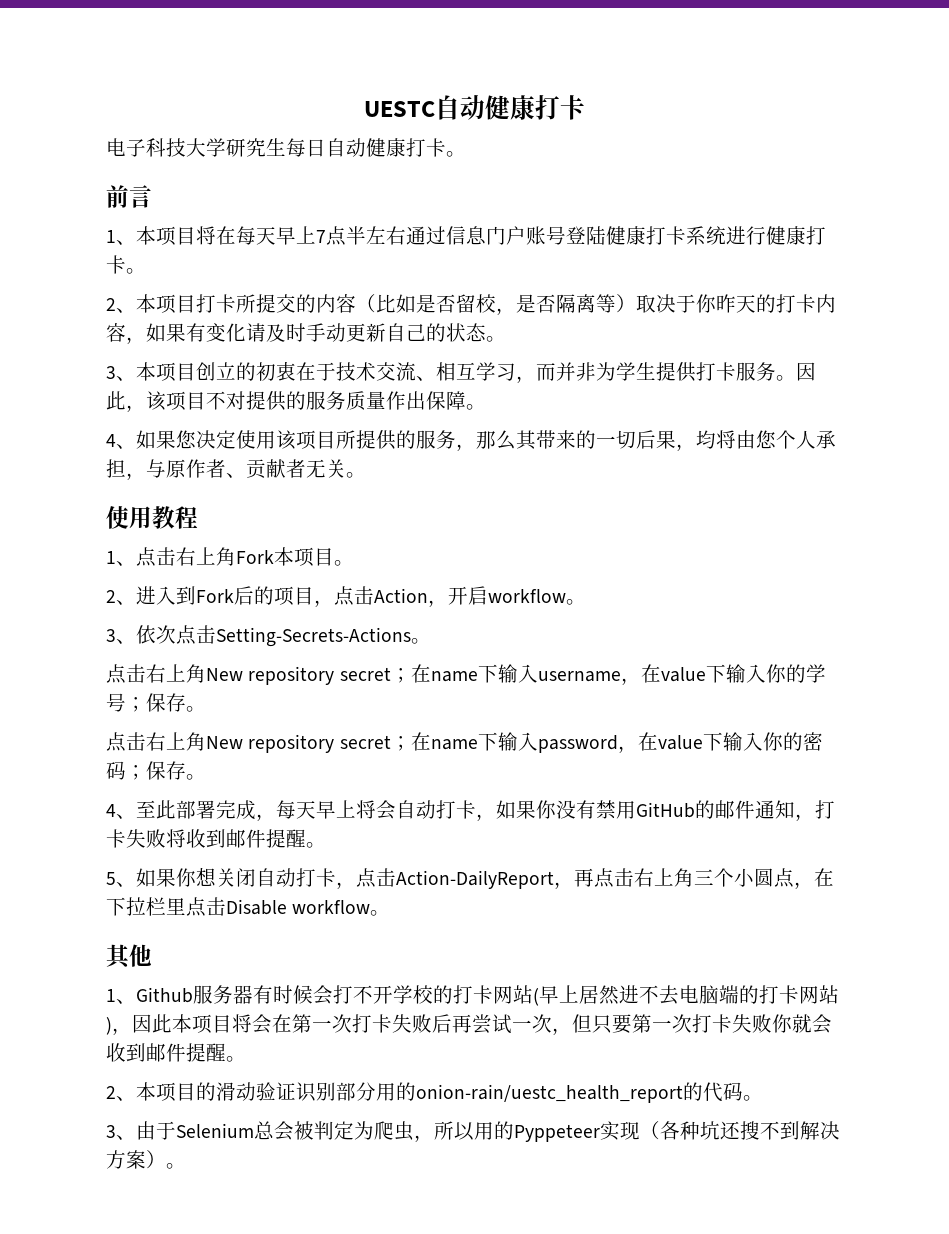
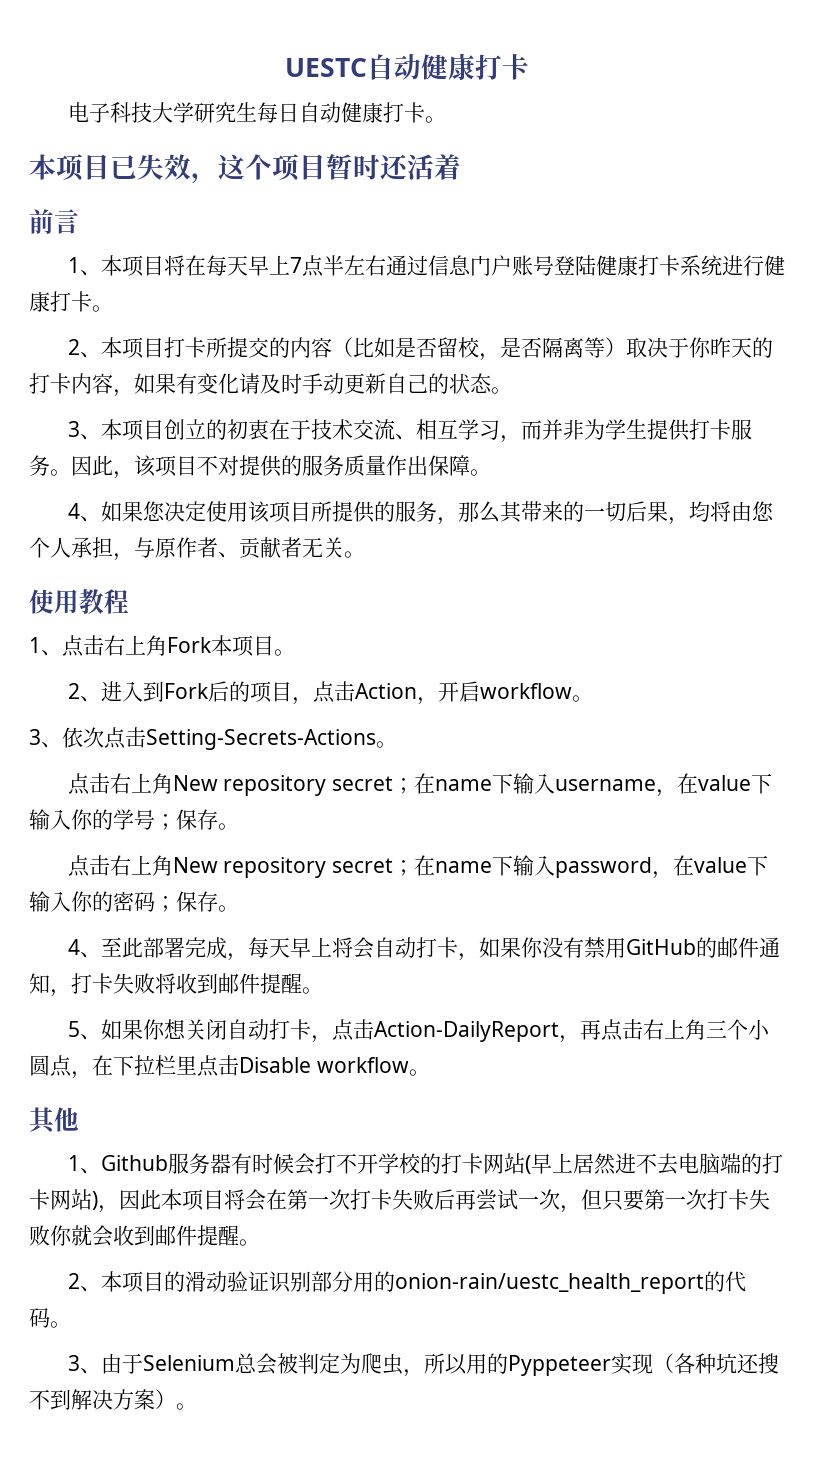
(466, 154) none -> [29,154,461,184] // 本项目已失效，这个项目暂时还活着

